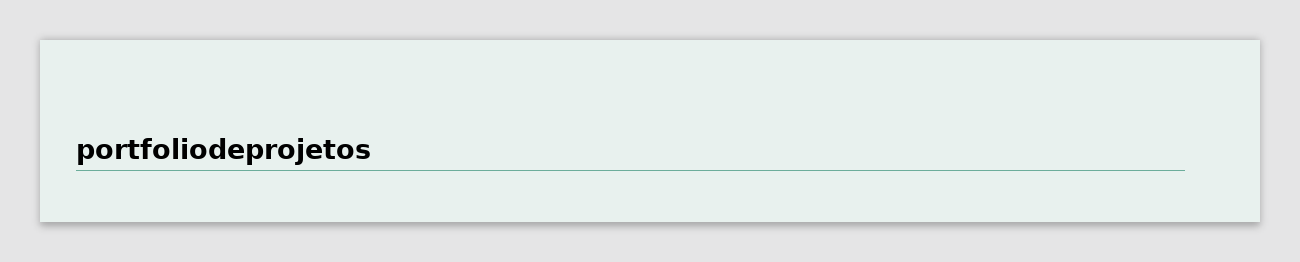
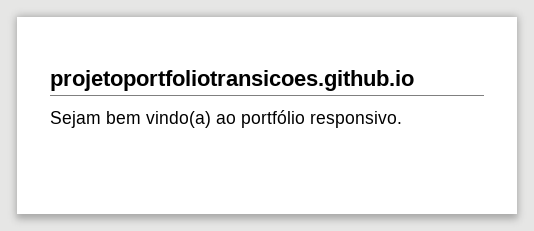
[76,138,371,165] portfoliodeprojetos -> [50,70,414,91] [50,110,402,128] projetoportfoliotransicoes.github.io // Sejam bem vindo(a) ao portfólio responsivo.

